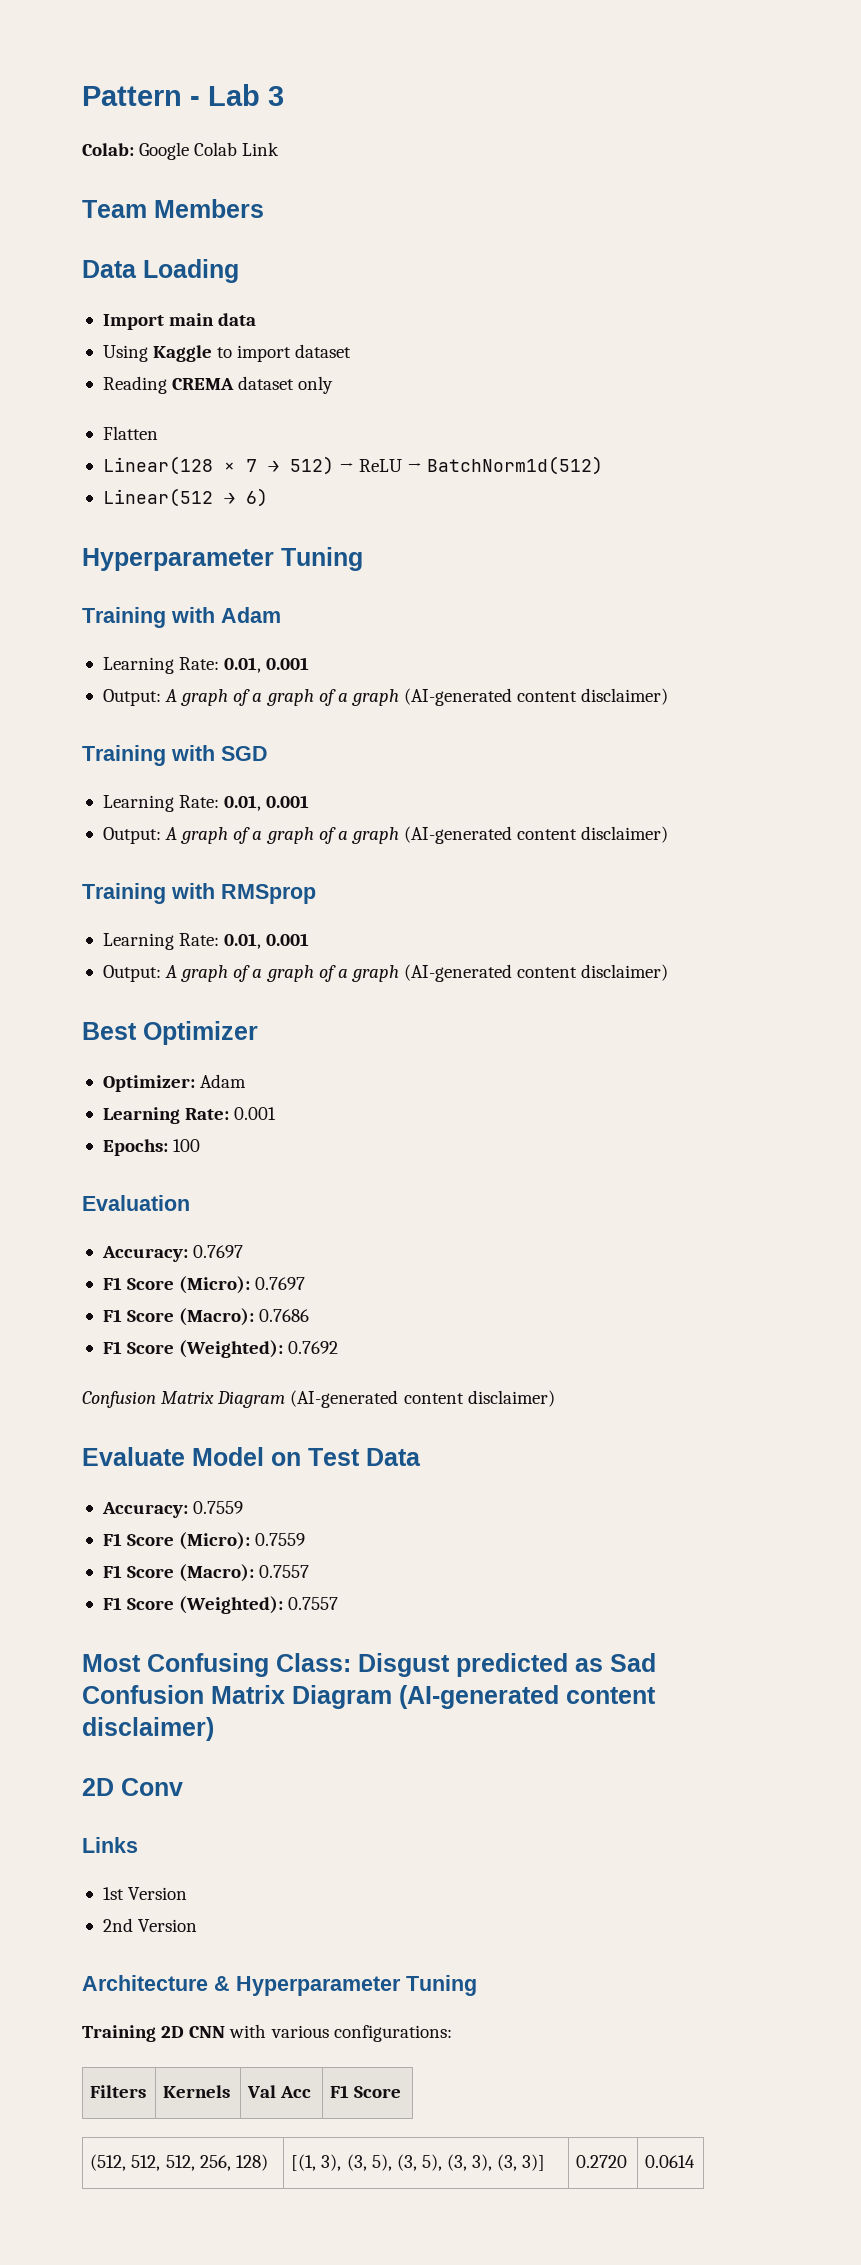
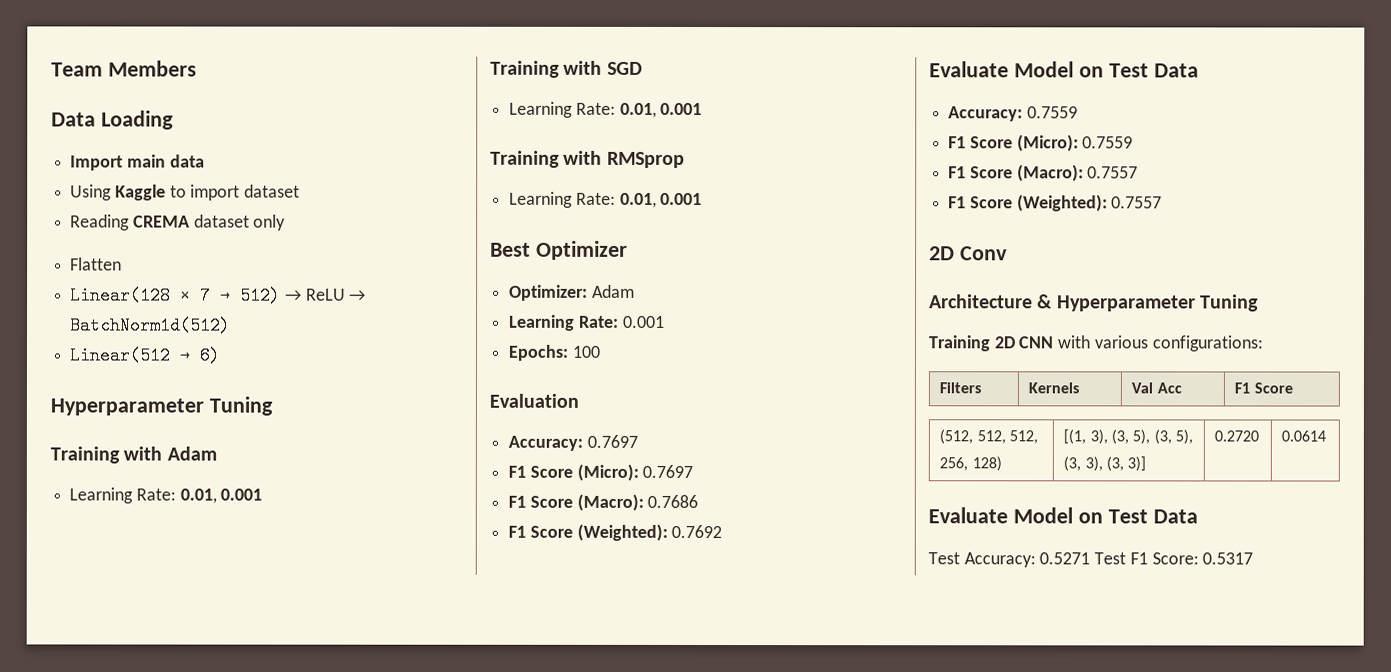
[82,84,284,106] [82,142,280,160] Pattern - Lab 3 // Colab: Google Colab Link // -> (51, 69) none
[102,688,669,706] // Output: A graph of a graph of a graph (AI-generated content disclaimer) -> (263, 494) none
[102,826,669,844] // Output: A graph of a graph of a graph (AI-generated content disclaimer) -> (703, 109) none
[102,964,669,982] // Output: A graph of a graph of a graph (AI-generated content disclaimer) -> (703, 199) none
[82,1390,555,1408] // Confusion Matrix Diagram (AI-generated content disclaimer) -> (723, 531) none
[82,1653,656,1677] [82,1685,656,1709] [82,1717,214,1741] [82,1778,183,1796] [82,1837,138,1853] [102,1887,188,1900] [102,1918,198,1932] Most Confusing Class: Disgust predicted as Sad Confusion Matrix Diagram (AI-generated content disclaimer) // 2D Conv // Links // 1st Version // 2nd Version -> [929,246,1008,261] 2D Conv
(696, 2161) none -> [928,507,1198,524] [928,552,1254,568] // Evaluate Model on Test Data // Test Accuracy: 0.5271 Test F1 Score: 0.5317

